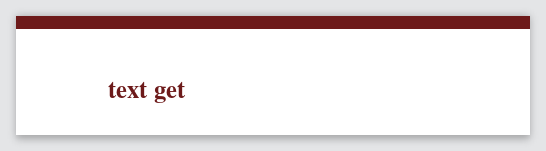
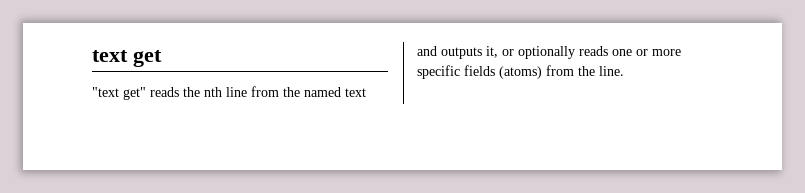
(186, 92) none -> [92,86,366,100] [417,46,681,59] [417,65,624,79] // "text get" reads the nth line from the named text and outputs it, or optionally reads one or more specific fields (atoms) from the line.

